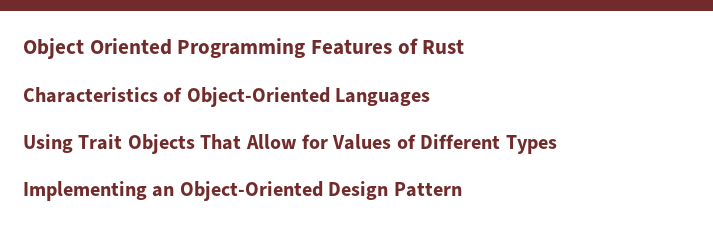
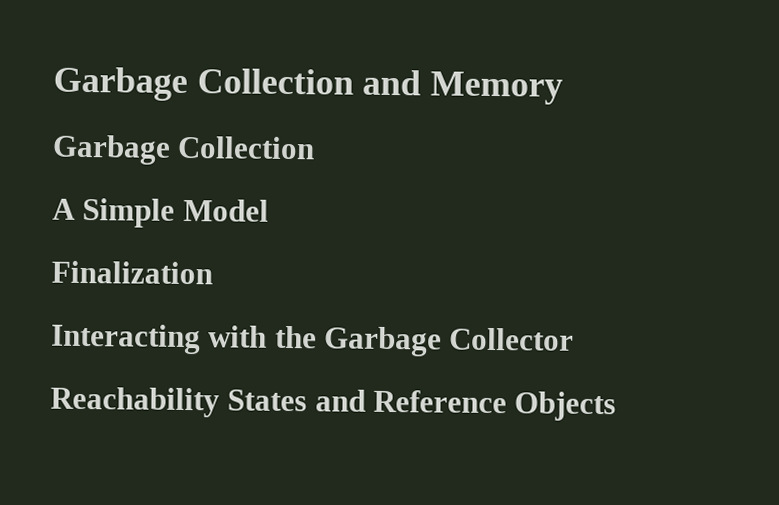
[23,38,465,59] [23,87,431,107] [23,134,557,154] [23,181,462,201] Object Oriented Programming Features of Rust // Characteristics of Object-Oriented Languages // Using Trait Objects That Allow for Values of Different Types // Implementing an Object-Oriented Design Pattern -> [53,66,564,105] [52,134,316,165] [52,197,269,228] [51,260,213,285] [51,323,575,357] [50,386,617,422] Garbage Collection and Memory // Garbage Collection // A Simple Model // Finalization // Interacting with the Garbage Collector // Reachability States and Reference Objects

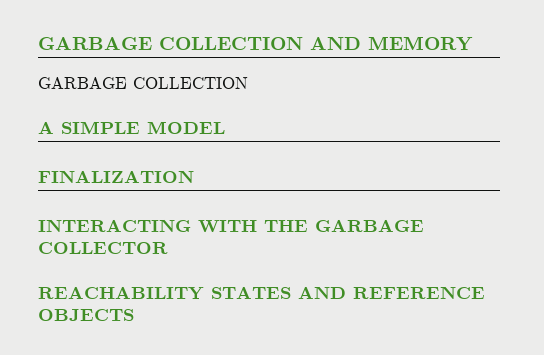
[53,66,564,105] [52,134,316,165] [52,197,269,228] [51,260,213,285] [51,323,575,357] [50,386,617,422] Garbage Collection and Memory // Garbage Collection // A Simple Model // Finalization // Interacting with the Garbage Collector // Reachability States and Reference Objects -> [38,36,473,51] [38,77,248,89] [38,121,225,134] [38,170,194,183] [38,219,424,233] [38,242,168,254] [38,286,485,300] [38,309,134,321] GARBAGE COLLECTION AND MEMORY // GARBAGE COLLECTION // A SIMPLE MODEL // FINALIZATION // INTERACTING WITH THE GARBAGE COLLECTOR // REACHABILITY STATES AND REFERENCE OBJECTS

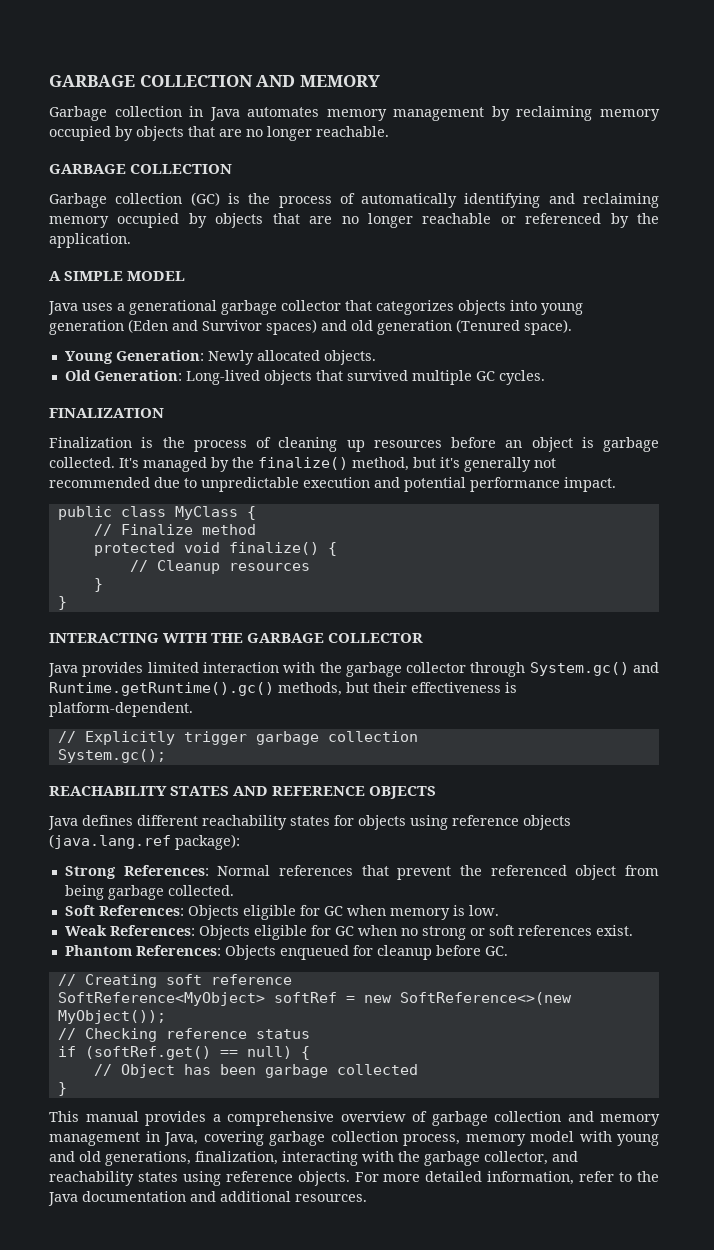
[38,77,248,89] [38,121,225,134] [38,170,194,183] GARBAGE COLLECTION // A SIMPLE MODEL // FINALIZATION -> [49,106,660,121] [49,126,389,141] [49,164,233,174] [49,192,659,208] [49,213,659,228] [49,233,131,248] [49,271,186,281] [48,300,583,315] [49,319,572,335] [64,350,376,365] [64,370,545,385] [49,408,164,418] [49,437,659,452] [49,457,556,472] [49,477,616,492] [57,506,256,520] [93,524,256,536] [93,542,337,556] [129,560,310,574] [93,578,103,592] [57,596,67,610] Garbage collection in Java automates memory management by reclaiming memory occupied by objects that are no longer reachable. // GARBAGE COLLECTION // Garbage collection (GC) is the process of automatically identifying and reclaiming memory occupied by objects that are no longer reachable or referenced by the application. // A SIMPLE MODEL // Java uses a generational garbage collector that categorizes objects into young generation (Eden and Survivor spaces) and old generation (Tenured space). // Young Generation: Newly allocated objects. // Old Generation: Long-lived objects that survived multiple GC cycles. // FINALIZATION // Finalization is the process of cleaning up resources before an object is garbage collected. It's managed by the finalize() method, but it's generally not recommended due to unpredictable execution and potential performance impact. // public class MyClass { // // Finalize method // protected void finalize() { // // Cleanup resources // } // }
(168, 248) none -> [48,662,659,677] [49,682,517,696] [49,702,193,717] [57,731,418,745] [57,749,166,763] // Java provides limited interaction with the garbage collector through System.gc() and Runtime.getRuntime().gc() methods, but their effectiveness is platform-dependent. // // Explicitly trigger garbage collection // System.gc();
(134, 315) none -> [48,815,571,830] [49,834,240,850] [64,865,659,880] [64,885,234,900] [64,905,499,920] [64,925,633,940] [64,945,508,960] [57,974,292,988] [57,992,572,1006] [57,1010,166,1024] [57,1028,310,1042] [57,1046,310,1060] [93,1064,418,1078] [57,1082,67,1096] [49,1111,660,1126] [49,1131,659,1146] [49,1151,578,1166] [49,1171,659,1186] [48,1191,367,1206] // Java defines different reachability states for objects using reference objects (java.lang.ref package): // Strong References: Normal references that prevent the referenced object from being garbage collected. // Soft References: Objects eligible for GC when memory is low. // Weak References: Objects eligible for GC when no strong or soft references exist. // Phantom References: Objects enqueued for cleanup before GC. // // Creating soft reference // SoftReference<MyObject> softRef = new SoftReference<>(new MyObject()); // // Checking reference status // if (softRef.get() == null) { // // Object has been garbage collected // } // This manual provides a comprehensive overview of garbage collection and memory management in Java, covering garbage collection process, memory model with young and old generations, finalization, interacting with the garbage collector, and reachability states using reference objects. For more detailed information, refer to the Java documentation and additional resources.

